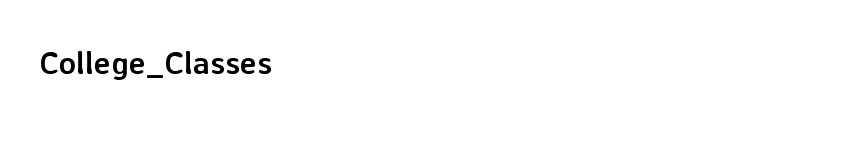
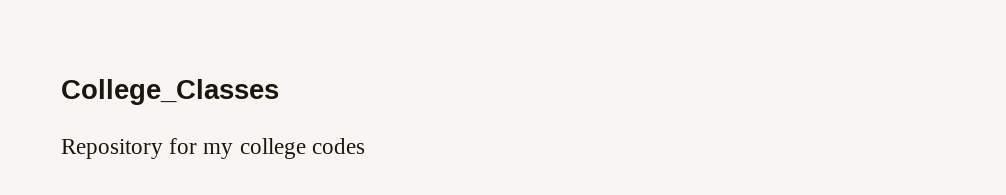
(272, 65) none -> [61,138,365,159] // Repository for my college codes

